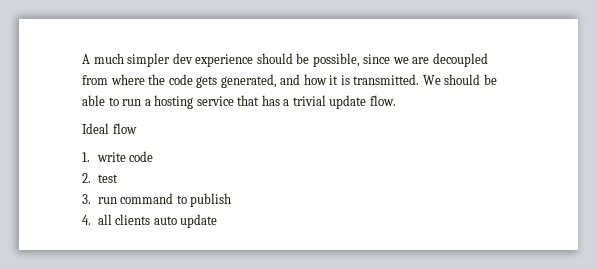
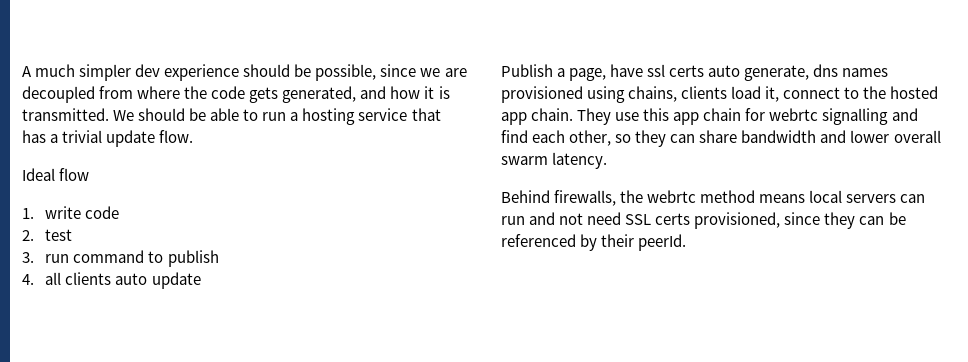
(218, 221) none -> [501,64,889,81] [501,86,939,103] [501,108,918,125] [501,130,941,147] [501,152,608,169] [501,190,926,206] [501,212,906,229] [501,234,687,251] // Publish a page, have ssl certs auto generate, dns names provisioned using chains, clients load it, connect to the hosted app chain. They use this app chain for webrtc signalling and find each other, so they can share bandwidth and lower overall swarm latency. // Behind firewalls, the webrtc method means local servers can run and not need SSL certs provisioned, since they can be referenced by their peerId.

